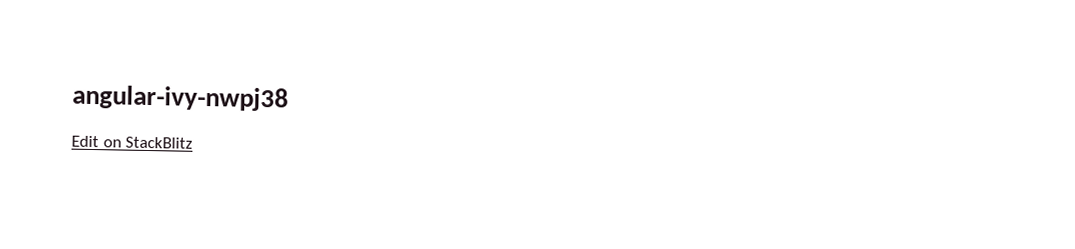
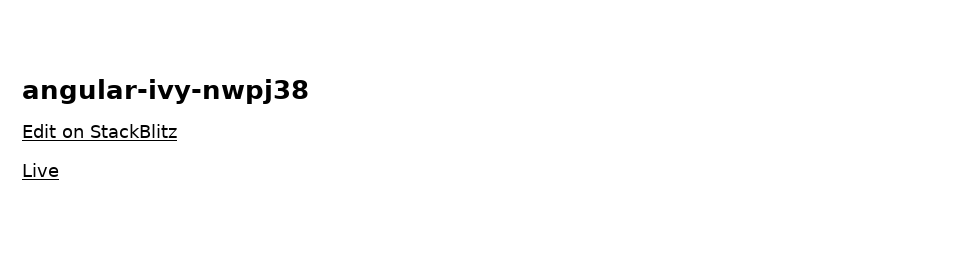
(194, 142) none -> [22,163,59,177] // Live

